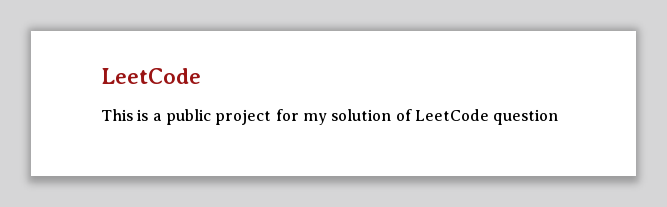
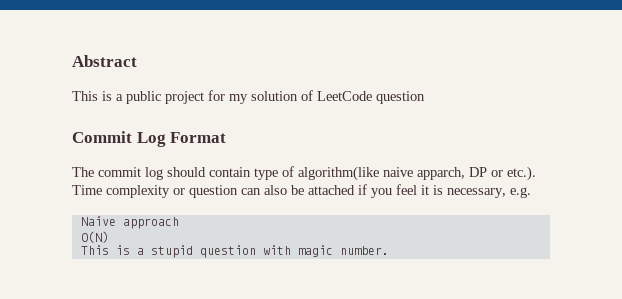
[101,68,201,84] LeetCode -> [72,55,137,67] Abstract
(559, 117) none -> [72,131,227,147] [72,166,536,181] [72,184,531,198] [80,216,179,229] [80,231,109,243] [80,245,389,258] // Commit Log Format // The commit log should contain type of algorithm(like naive apparch, DP or etc.). Time complexity or question can also be attached if you feel it is necessary, e.g. // Naive approach // O(N) // This is a stupid question with magic number.

